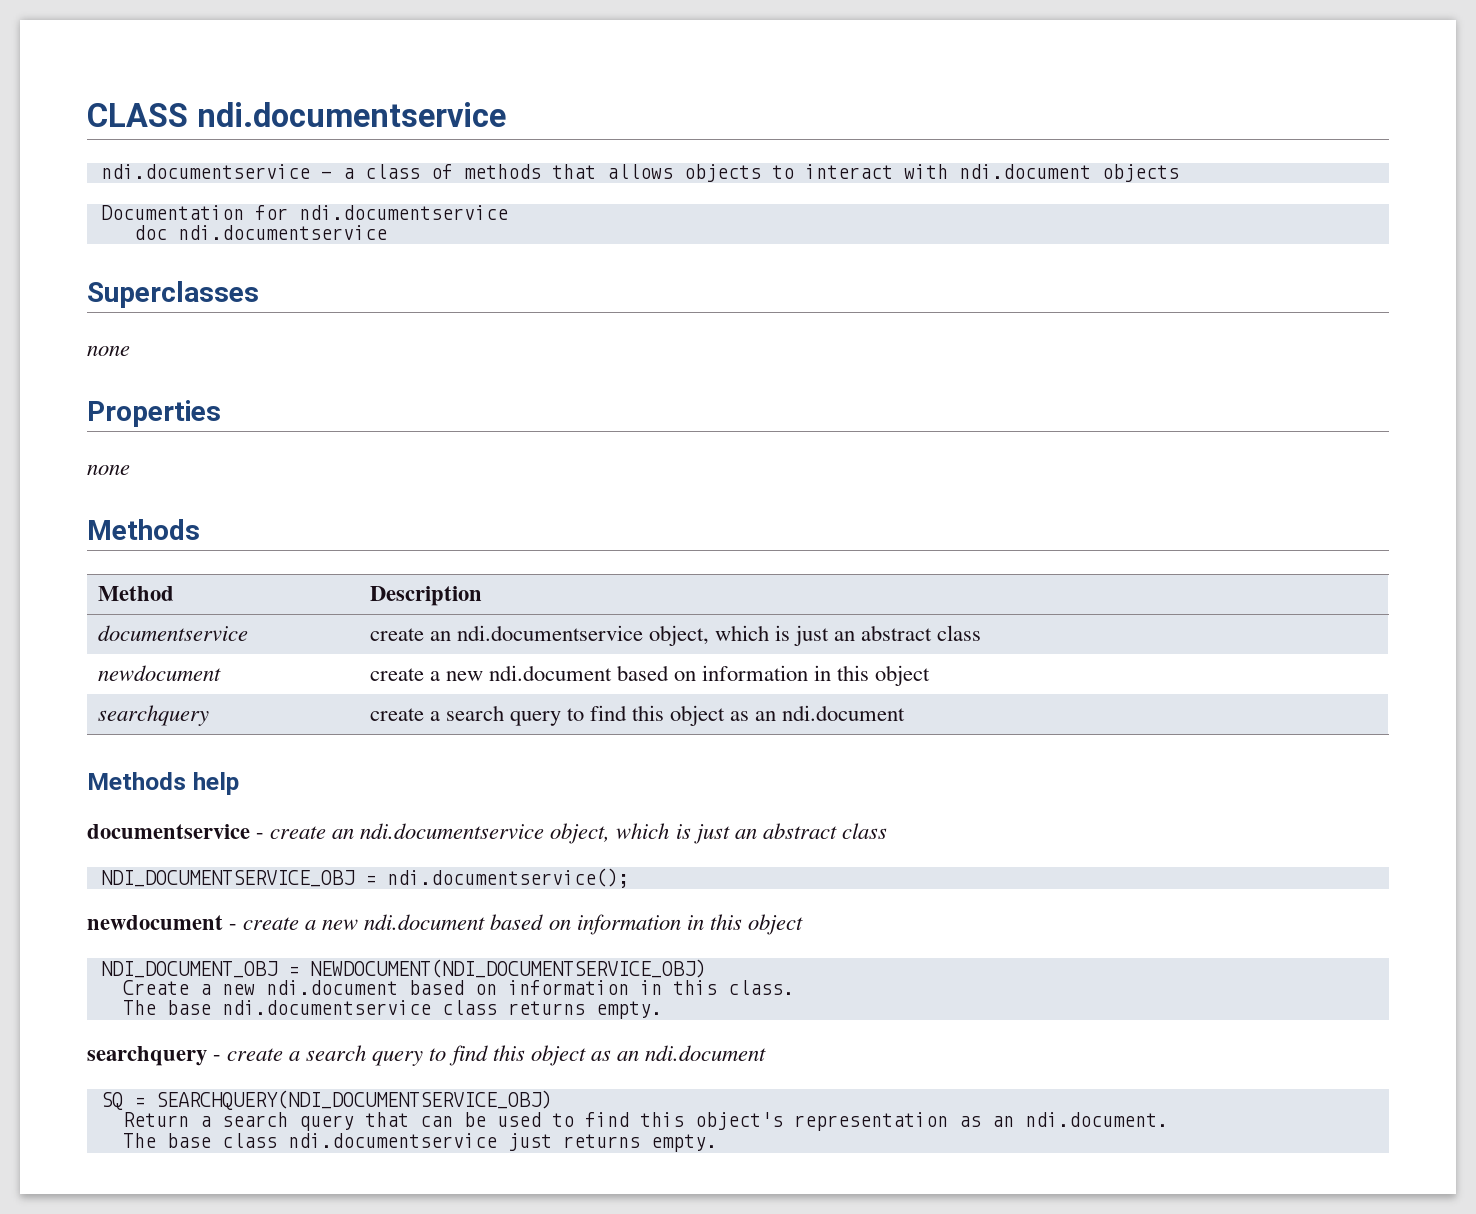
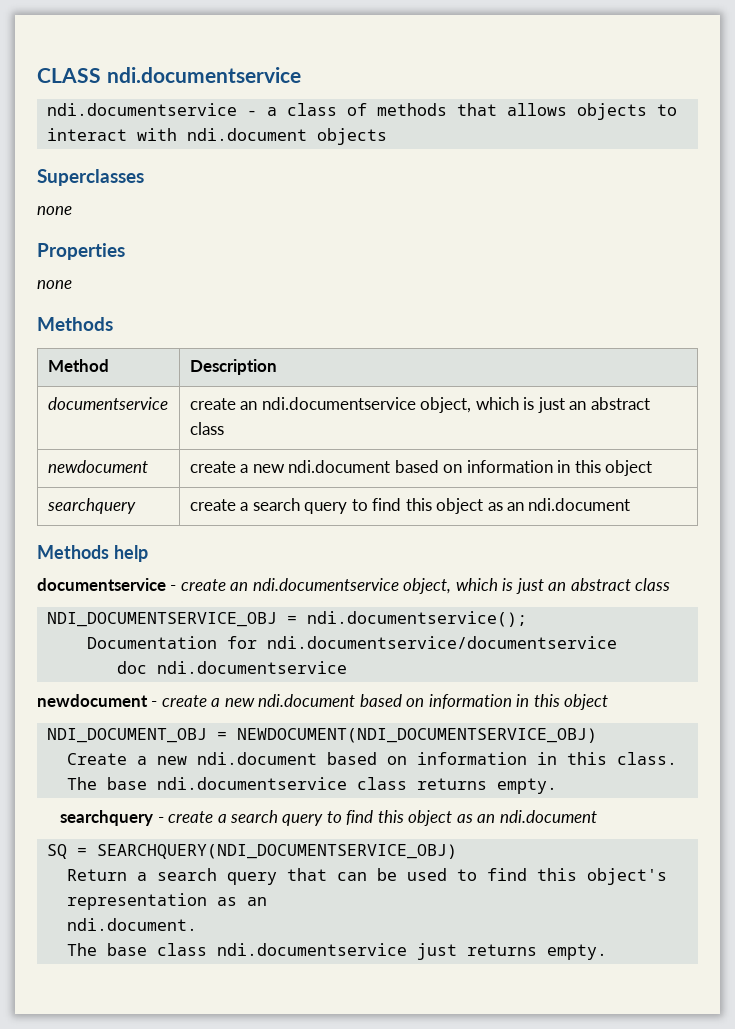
[100,205,508,220] [133,225,387,240] // Documentation for ndi.documentservice // doc ndi.documentservice -> (387, 136) none
(629, 878) none -> [86,636,617,649] [116,661,347,674] // Documentation for ndi.documentservice/documentservice // doc ndi.documentservice
(1014, 1121) none -> (267, 901) //

